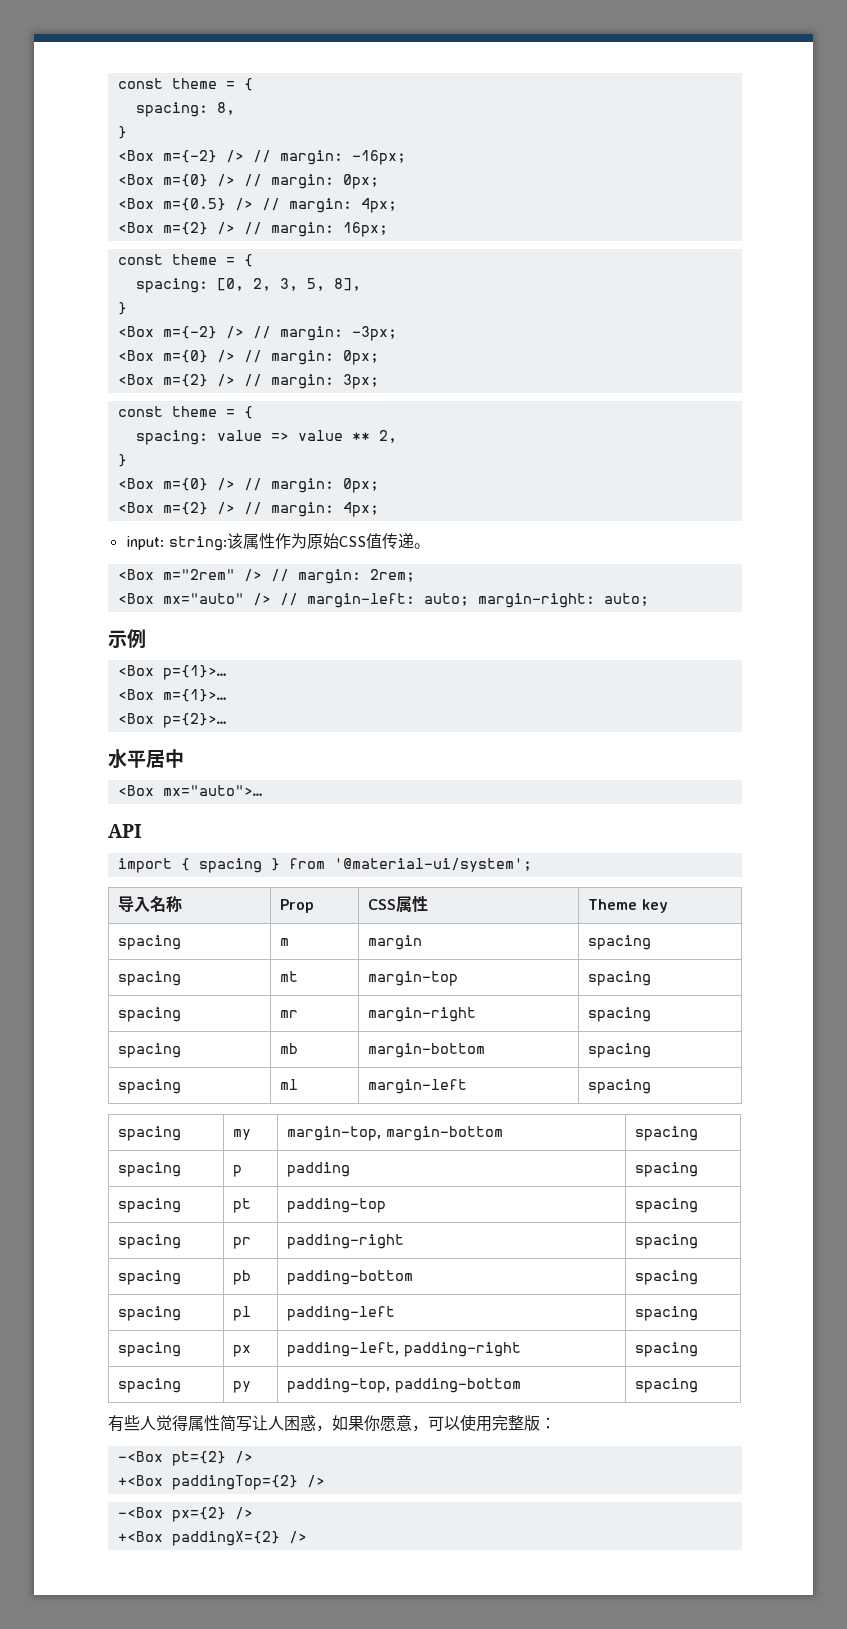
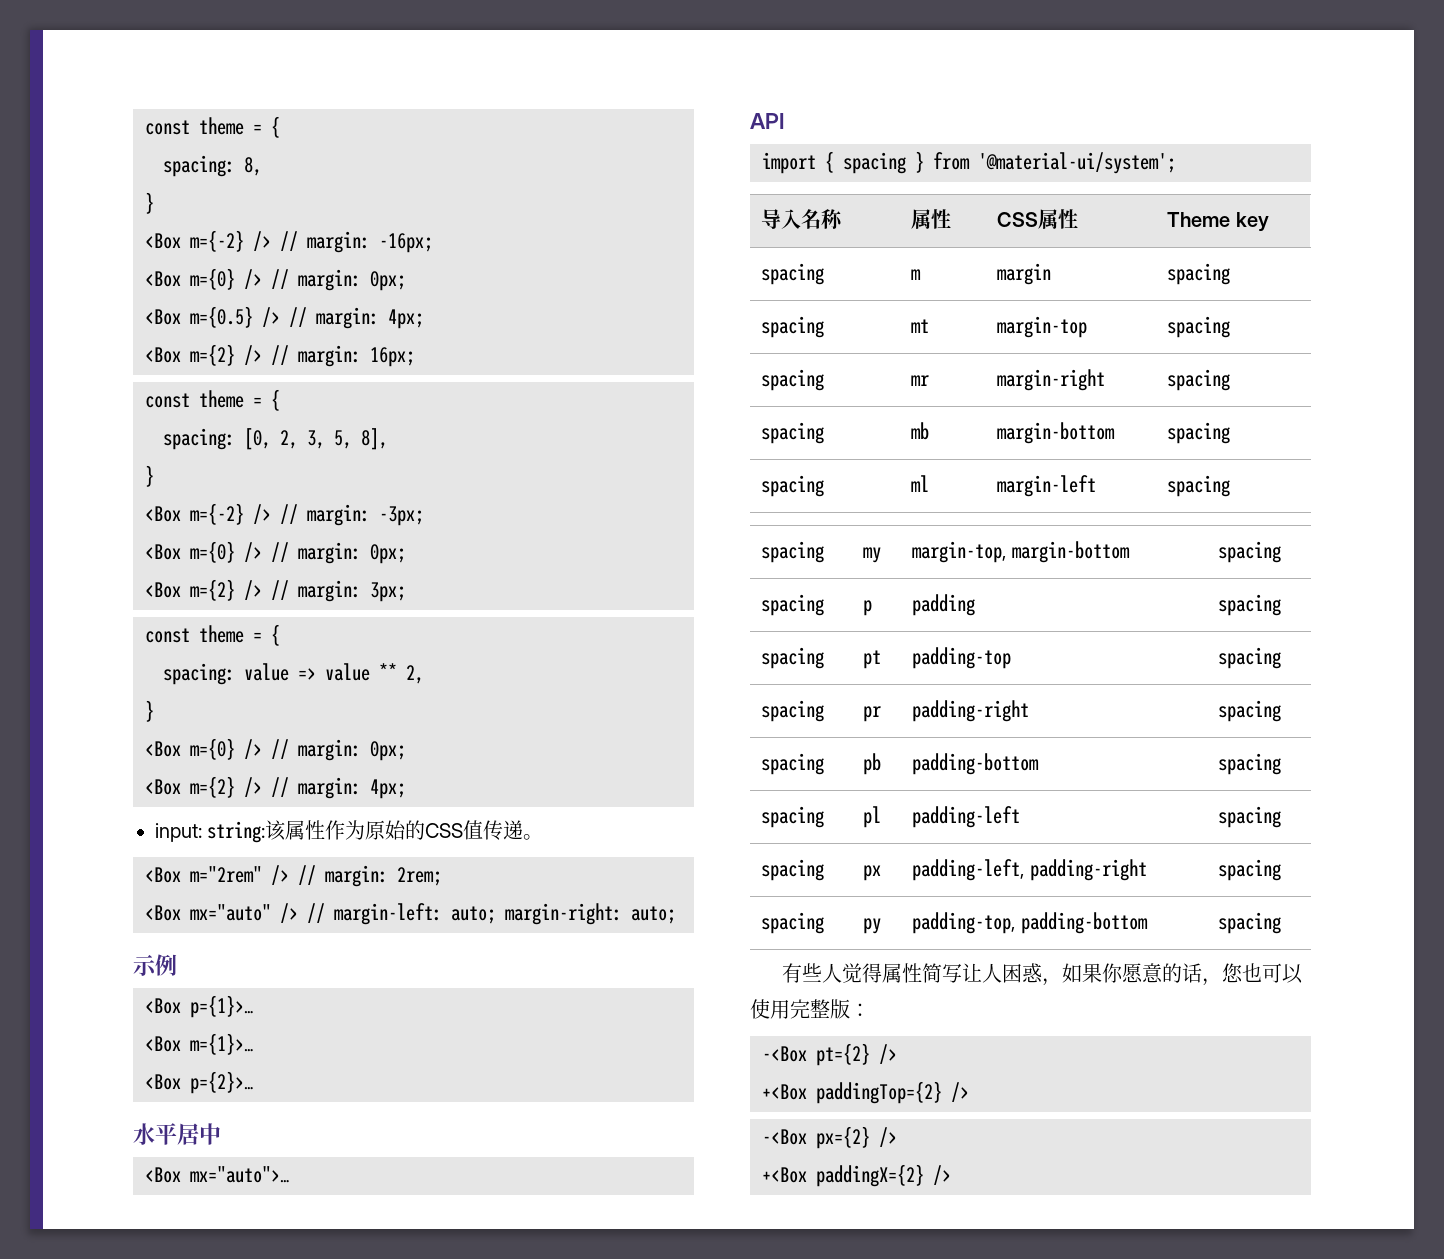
(339, 541) none -> [405,820,426,840] 的
[280,899,315,913] Prop -> [911,209,952,229] 属性
[412,1425,428,1432] ， -> [1162,963,1263,986] 的话，您也

